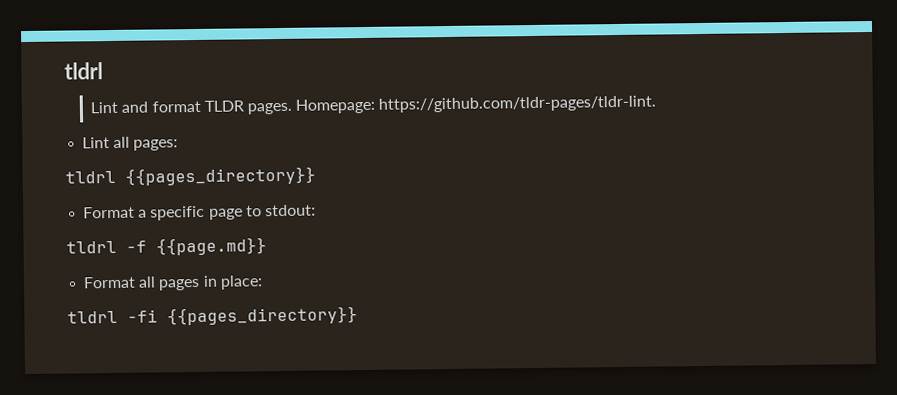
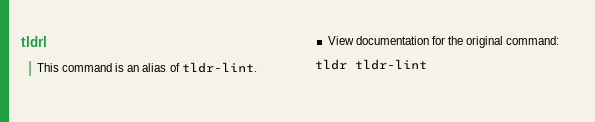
[90,95,657,115] [82,136,179,151] [65,166,316,186] [83,204,316,221] [66,237,267,256] [83,275,263,291] [67,306,358,326] Lint and format TLDR pages. Homepage: https://github.com/tldr-pages/tldr-lint. // Lint all pages: // tldrl {{pages_directory}} // Format a specific page to stdout: // tldrl -f {{page.md}} // Format all pages in place: // tldrl -fi {{pages_directory}} -> [37,62,257,73] [327,36,560,48] [315,59,427,70] This command is an alias of tldr-lint. // View documentation for the original command: // tldr tldr-lint

